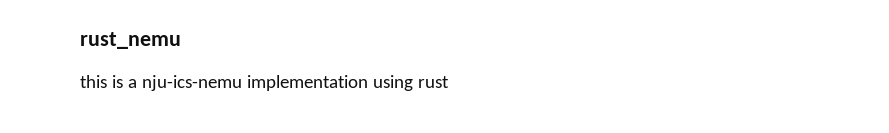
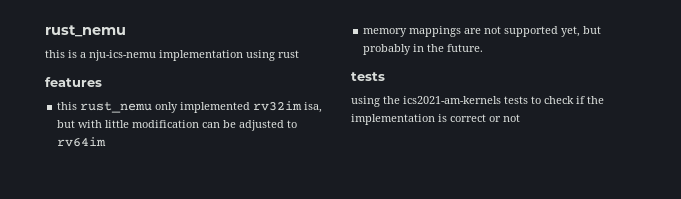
(449, 82) none -> [45,77,102,87] [57,101,323,113] [57,120,298,131] [57,137,107,147] [363,26,602,37] [363,44,484,55] [351,72,385,81] [351,96,604,107] [351,114,520,125] // features // this rust_nemu only implemented rv32im isa, but with little modification can be adjusted to rv64im // memory mappings are not supported yet, but probably in the future. // tests // using the ics2021-am-kernels tests to check if the implementation is correct or not

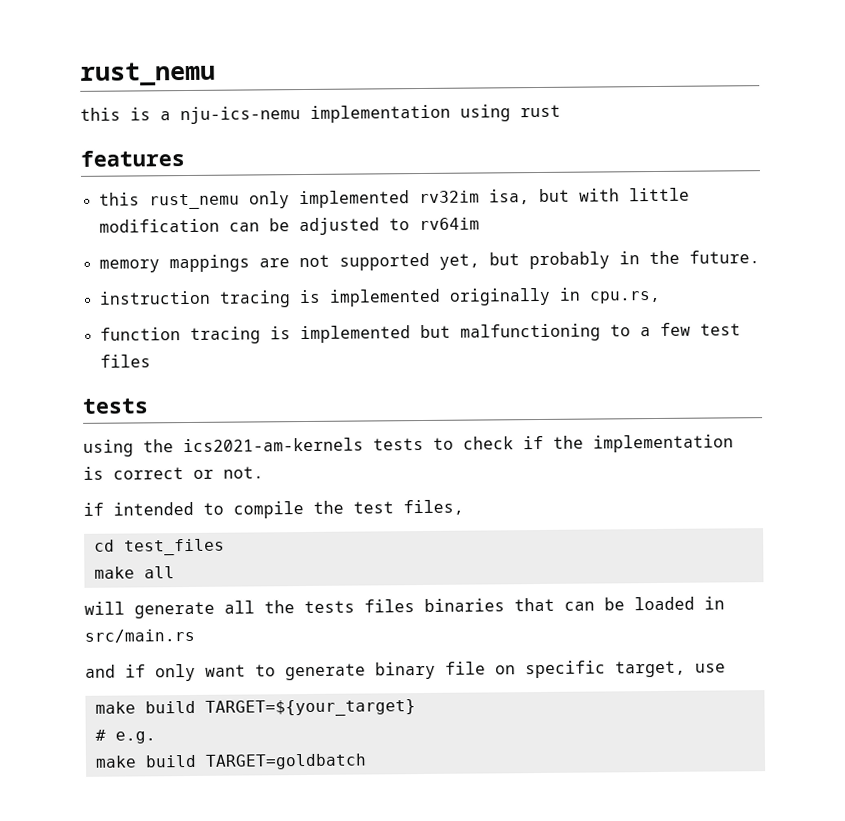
(484, 48) none -> [98,287,661,308] [99,322,741,344] [99,354,151,368] // instruction tracing is implemented originally in cpu.rs, // function tracing is implemented but malfunctioning to a few test files
[503,114,520,122] not -> [223,466,264,479] [83,499,464,519] [93,538,225,556] [93,566,175,579] [84,596,725,619] [84,628,195,643] [85,660,726,682] [94,699,416,717] [94,729,156,744] [94,753,367,770] not. // if intended to compile the test files, // cd test_files // make all // will generate all the tests files binaries that can be loaded in src/main.rs // and if only want to generate binary file on specific target, use // make build TARGET=${your_target} // # e.g. // make build TARGET=goldbatch

